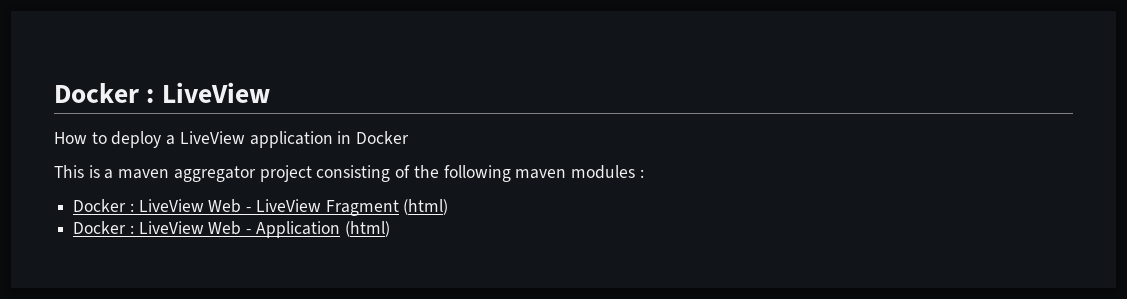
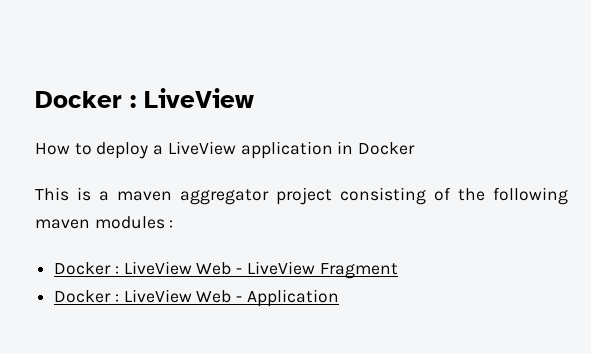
[403,199,449,215] (html) -> (398, 271) none
[344,221,390,237] (html) -> (339, 298) none

